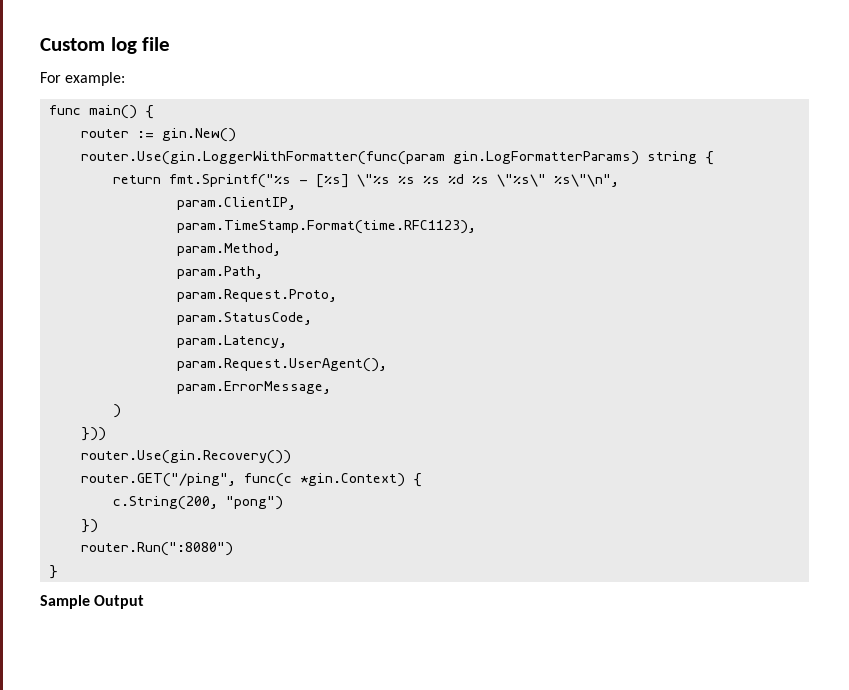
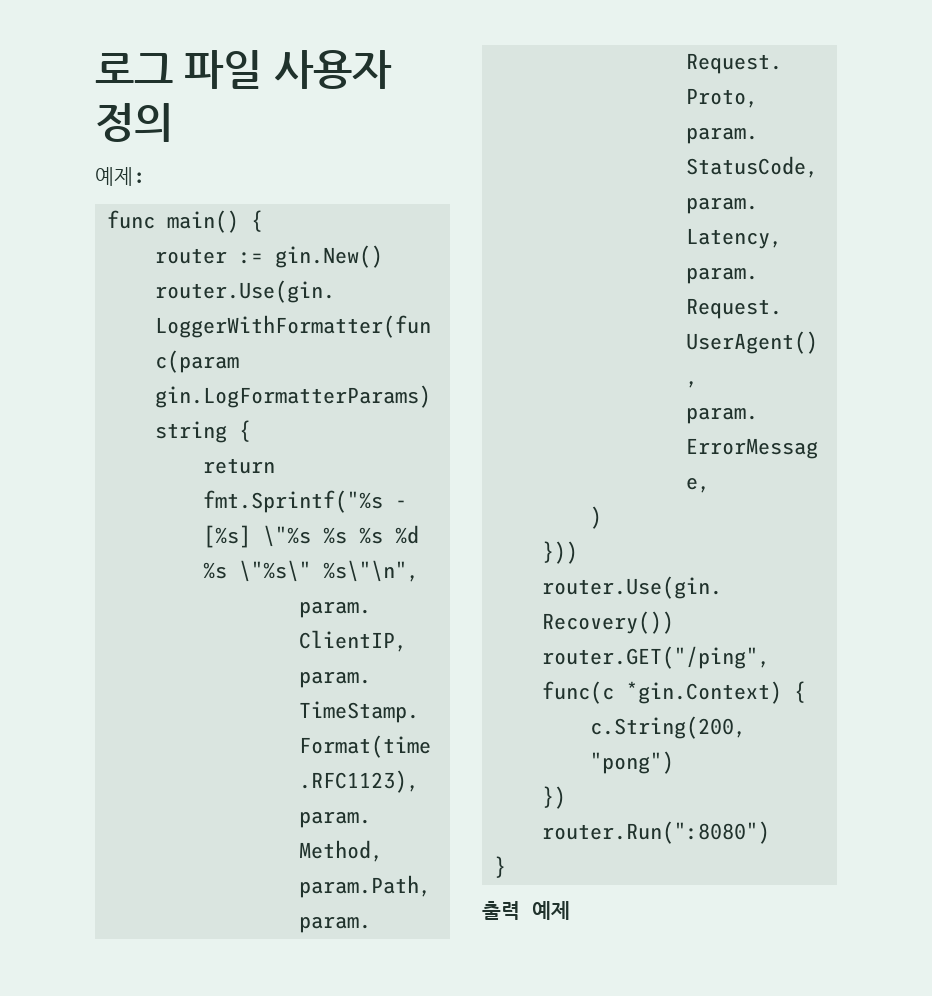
[40,37,171,54] [40,72,126,86] Custom log file // For example: -> [95,50,392,89] [95,103,173,142] [95,167,145,186] 로그 파일 사용자 정의 // 예제:
[40,595,145,609] Sample Output -> [482,901,570,920] 출력 예제

